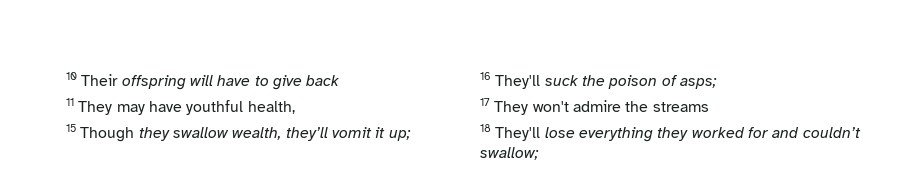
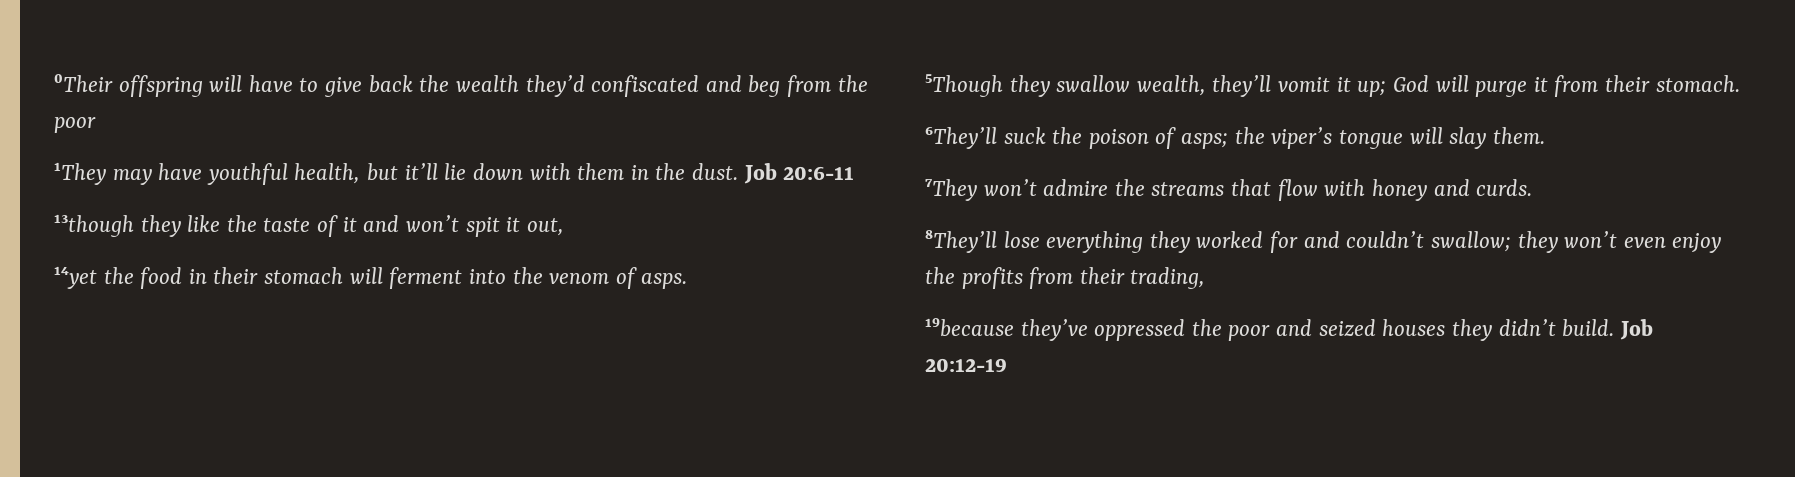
[66,72,119,86] 10 Their -> [54,74,113,92] 0Their
[66,98,295,115] [66,124,135,142] // 11 They may have youthful health, // 15 Though -> [419,75,868,97] [54,117,96,133] [54,162,855,185] [54,214,564,237] [54,266,688,289] [925,74,1003,97] the wealth they’d confiscated and beg from the poor // 1They may have youthful health, but it’ll lie down with them in the dust. Job 20:6-11 // 13though they like the taste of it and won’t spit it out, // 14yet the food in their stomach will ferment into the venom of asps. // 5Though
[480,72,541,89] // 16 They'll -> [1392,75,1740,97] [925,127,997,149] God will purge it from their stomach. // 6They’ll
[480,98,709,115] [480,124,541,141] // 17 They won't admire the streams // 18 They'll -> [1234,127,1545,149] [925,179,1533,201] [925,230,997,253] the viper’s tongue will slay them. // 7They won’t admire the streams that flow with honey and curds. // 8They’ll
(539, 153) none -> [1517,231,1722,253] [925,267,1206,289] [925,318,1653,341] [925,358,1007,372] they won’t even enjoy the profits from their trading, // 19because they’ve oppressed the poor and seized houses they didn’t build. Job 20:12-19

